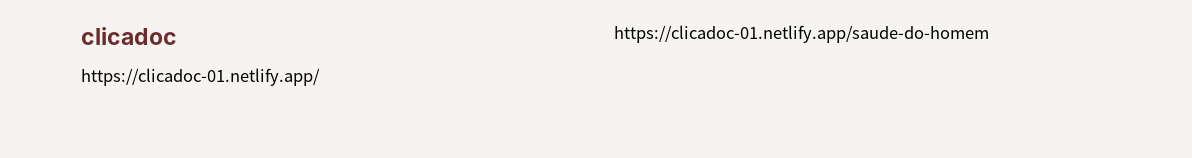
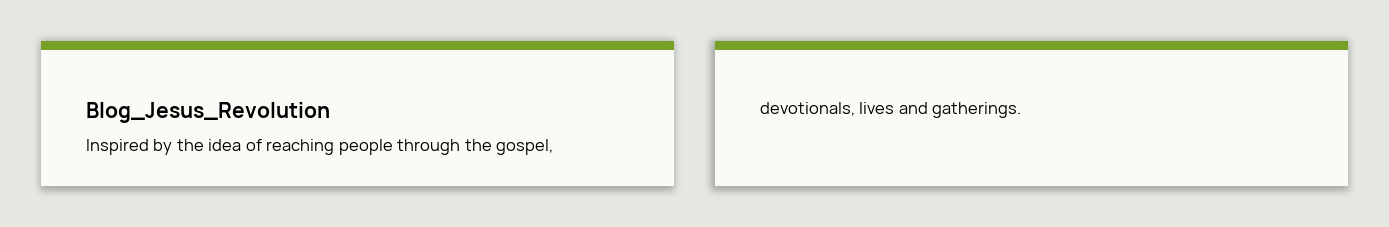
[81,27,177,45] [81,68,320,86] [614,25,989,43] clicadoc // https://clicadoc-01.netlify.app/ https://clicadoc-01.netlify.app/saude-do-homem -> [86,102,330,123] [86,139,554,155] [760,102,1022,118] Blog_Jesus_Revolution // Inspired by the idea of reaching people through the gospel, devotionals, lives and gatherings.

